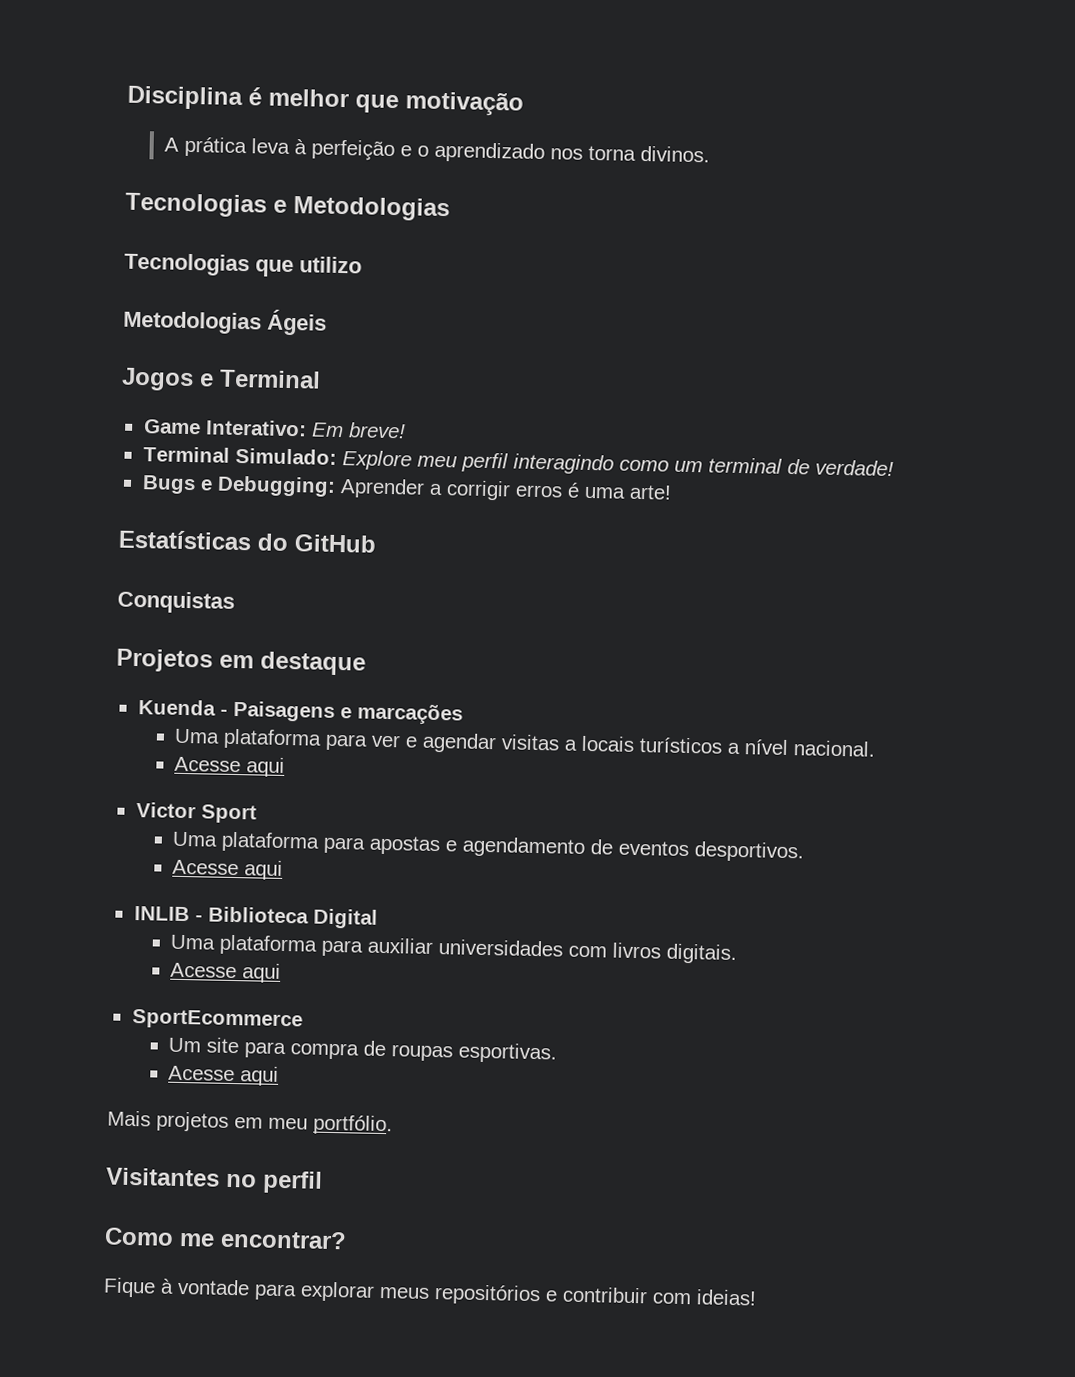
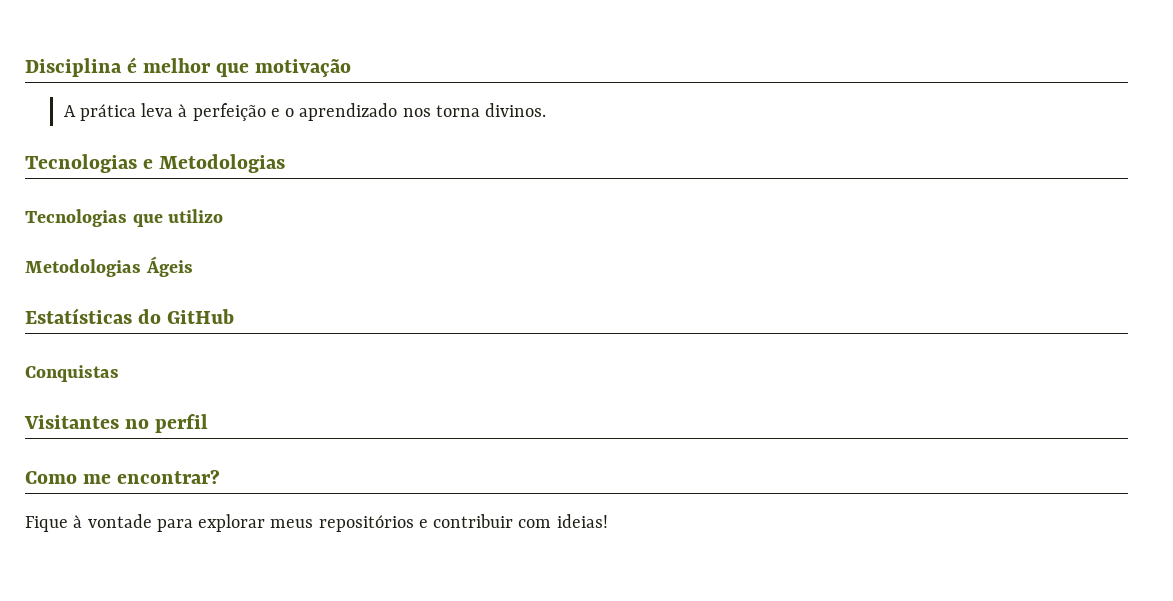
[121,367,321,392] [143,419,406,439] [142,446,894,477] [141,475,672,501] [118,529,377,553] [117,590,235,614] [116,648,366,676] [137,699,463,726] [174,728,877,757] [174,756,286,777] [135,802,257,824] [172,831,805,863] [172,859,284,880] [133,906,378,929] [170,934,738,965] [170,962,282,983] [131,1008,303,1031] [168,1037,558,1064] [168,1065,280,1086] [107,1110,393,1136] Jogos e Terminal // Game Interativo: Em breve! // Terminal Simulado: Explore meu perfil interagindo como um terminal de verdade! // Bugs e Debugging: Aprender a corrigir erros é uma arte! // Estatísticas do GitHub // Conquistas // Projetos em destaque // Kuenda - Paisagens e marcações // Uma plataforma para ver e agendar visitas a locais turísticos a nível nacional. // Acesse aqui // Victor Sport // Uma plataforma para apostas e agendamento de eventos desportivos. // Acesse aqui // INLIB - Biblioteca Digital // Uma plataforma para auxiliar universidades com livros digitais. // Acesse aqui // SportEcommerce // Um site para compra de roupas esportivas. // Acesse aqui // Mais projetos em meu portfólio. -> [25,308,235,324] [25,365,119,382] Estatísticas do GitHub // Conquistas

